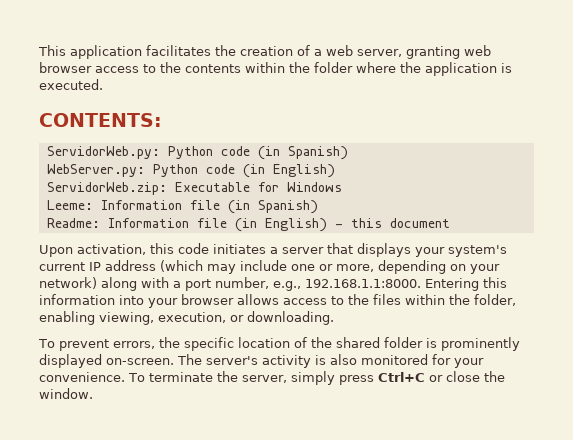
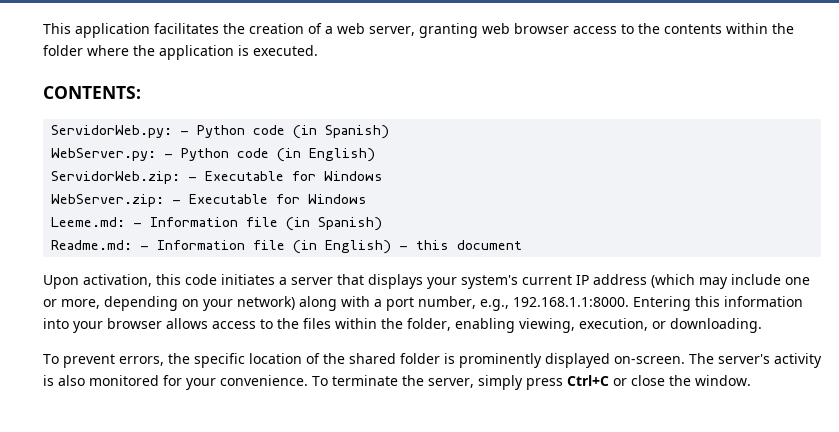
(160, 152) none -> [180,131,190,135] -
(145, 170) none -> [164,154,174,158] -
[174,182,342,192] [46,200,93,210] Executable for Windows // Leeme: -> [188,171,384,181] [51,194,368,207] [51,217,143,227] - Executable for Windows // WebServer.zip: - Executable for Windows // Leeme.md: -
[46,218,100,228] Readme: -> [51,240,150,250] Readme.md: -

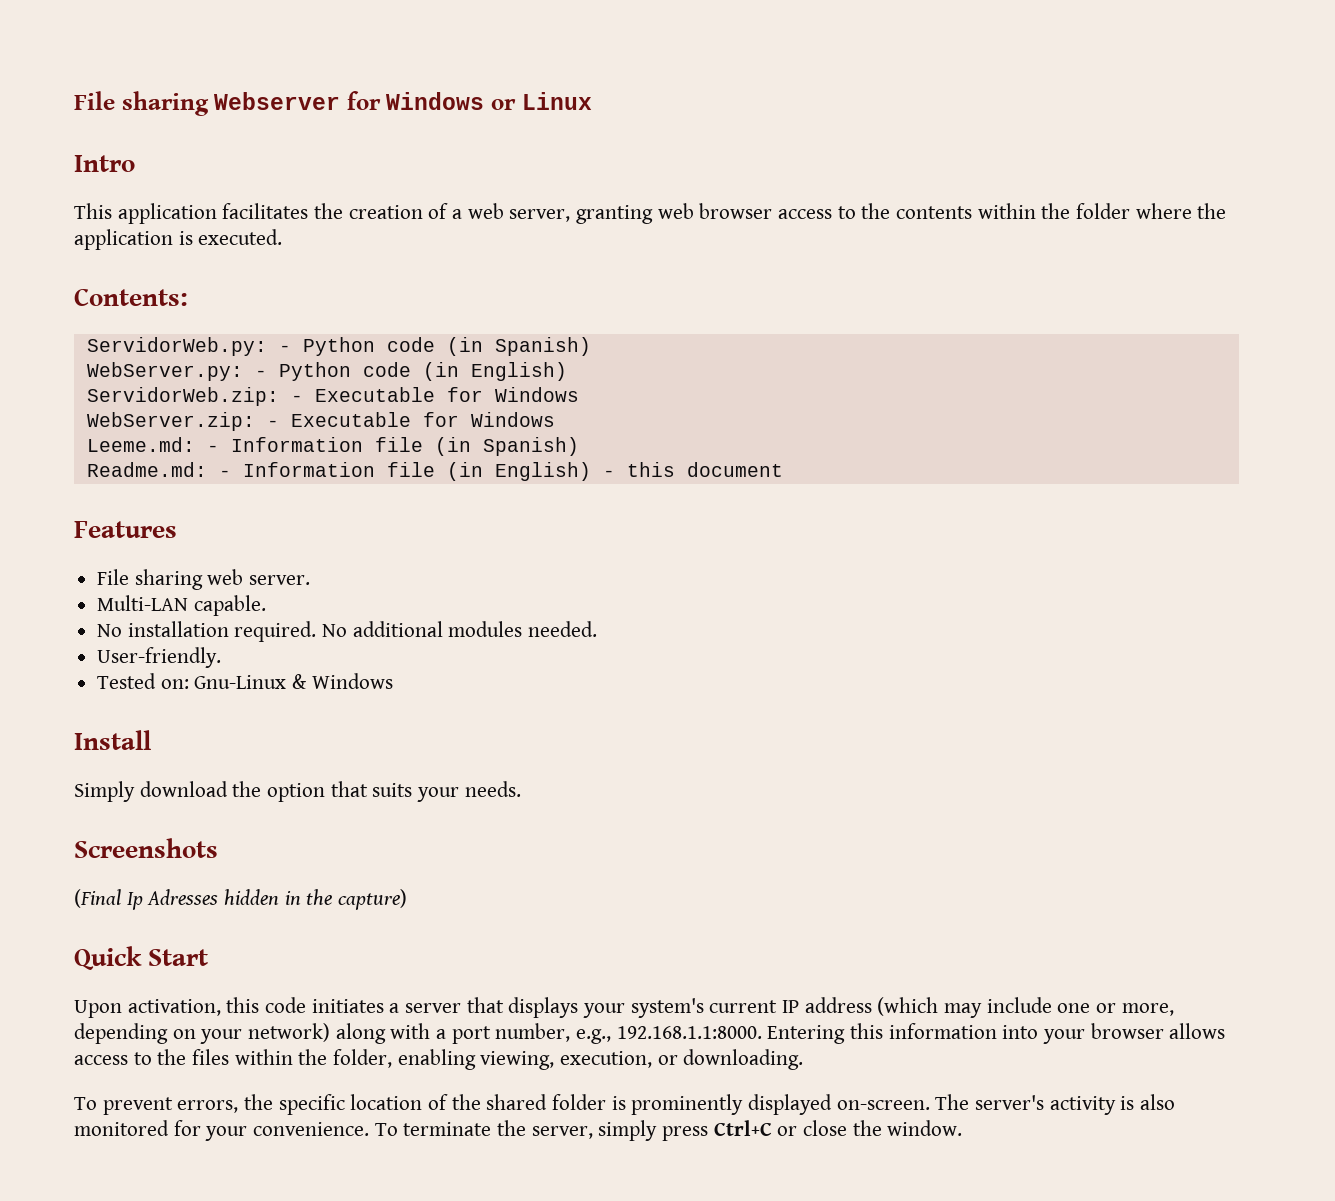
(43, 28) none -> [74,91,592,116] [74,155,135,172] File sharing Webserver for Windows or Linux // Intro //
[43,86,141,99] CONTENTS: -> [74,288,188,306] Contents:
(523, 245) none -> [74,521,177,538] [97,569,311,590] [97,595,266,616] [97,621,598,642] [97,647,222,668] [97,673,393,689] [74,730,151,750] [74,781,521,802] [74,838,218,858] [74,889,408,910] [74,946,209,970] // Features // File sharing web server. // Multi-LAN capable. // No installation required. No additional modules needed. // User-friendly. // Tested on: Gnu-Linux & Windows // Install // Simply download the option that suits your needs. // Screenshots // (Final Ip Adresses hidden in the capture) // Quick Start

